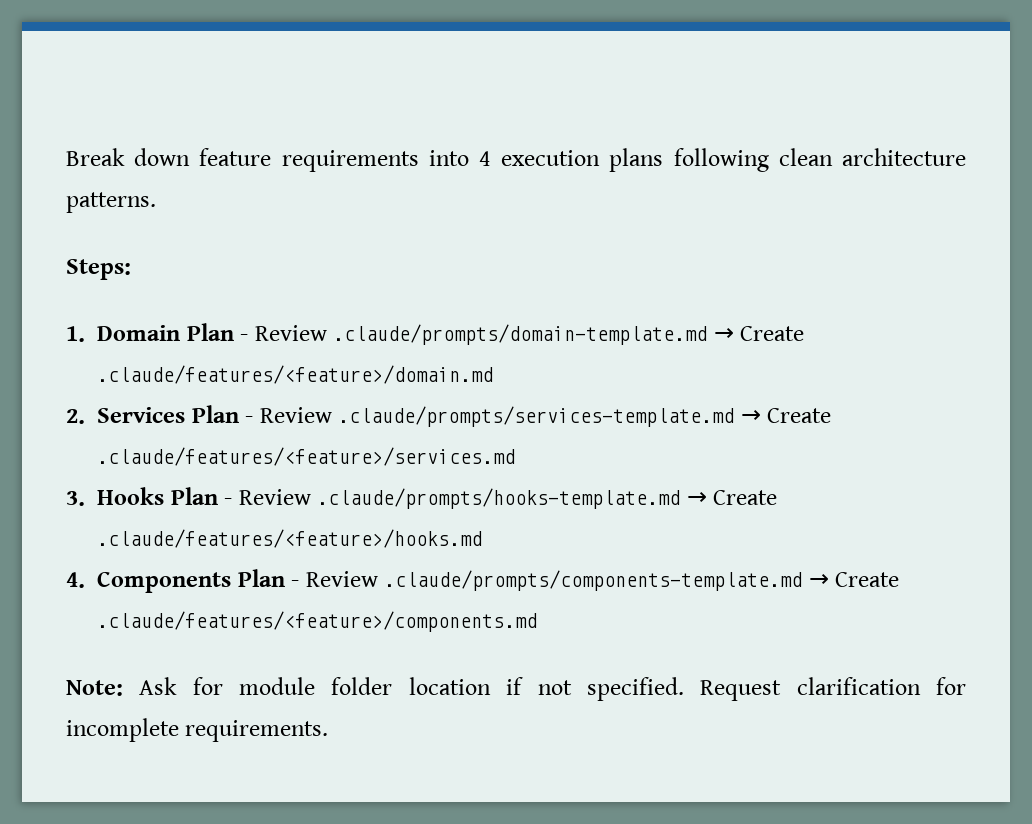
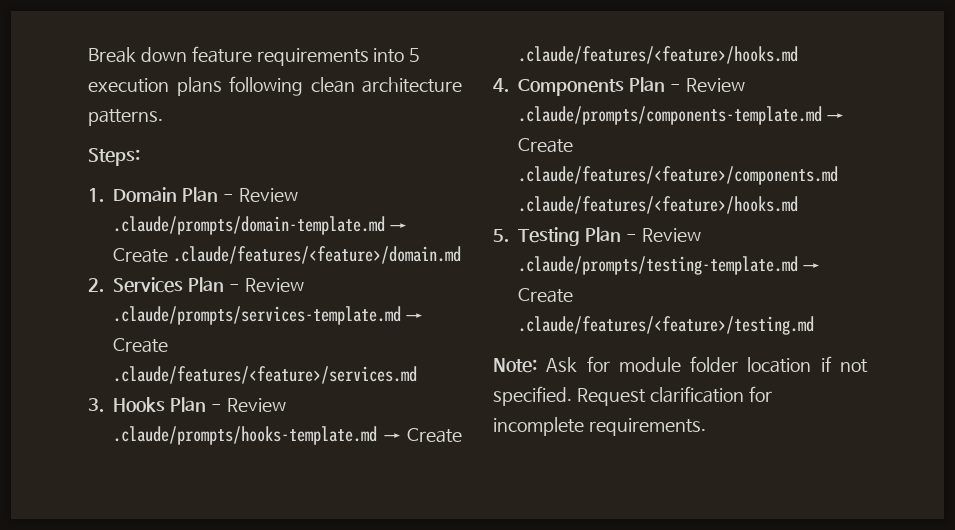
[479,151,491,166] 4 -> [409,48,421,62] 5
(538, 621) none -> [518,196,798,214] [493,227,701,246] [518,256,820,275] [518,288,573,303] [518,316,814,335] .claude/features/<feature>/hooks.md // 5. Testing Plan - Review .claude/prompts/testing-template.md → Create .claude/features/<feature>/testing.md

